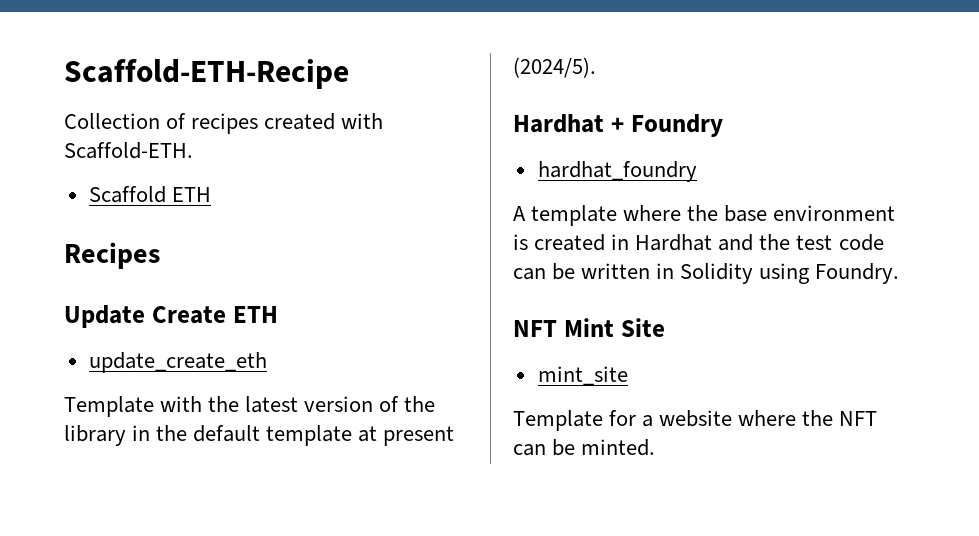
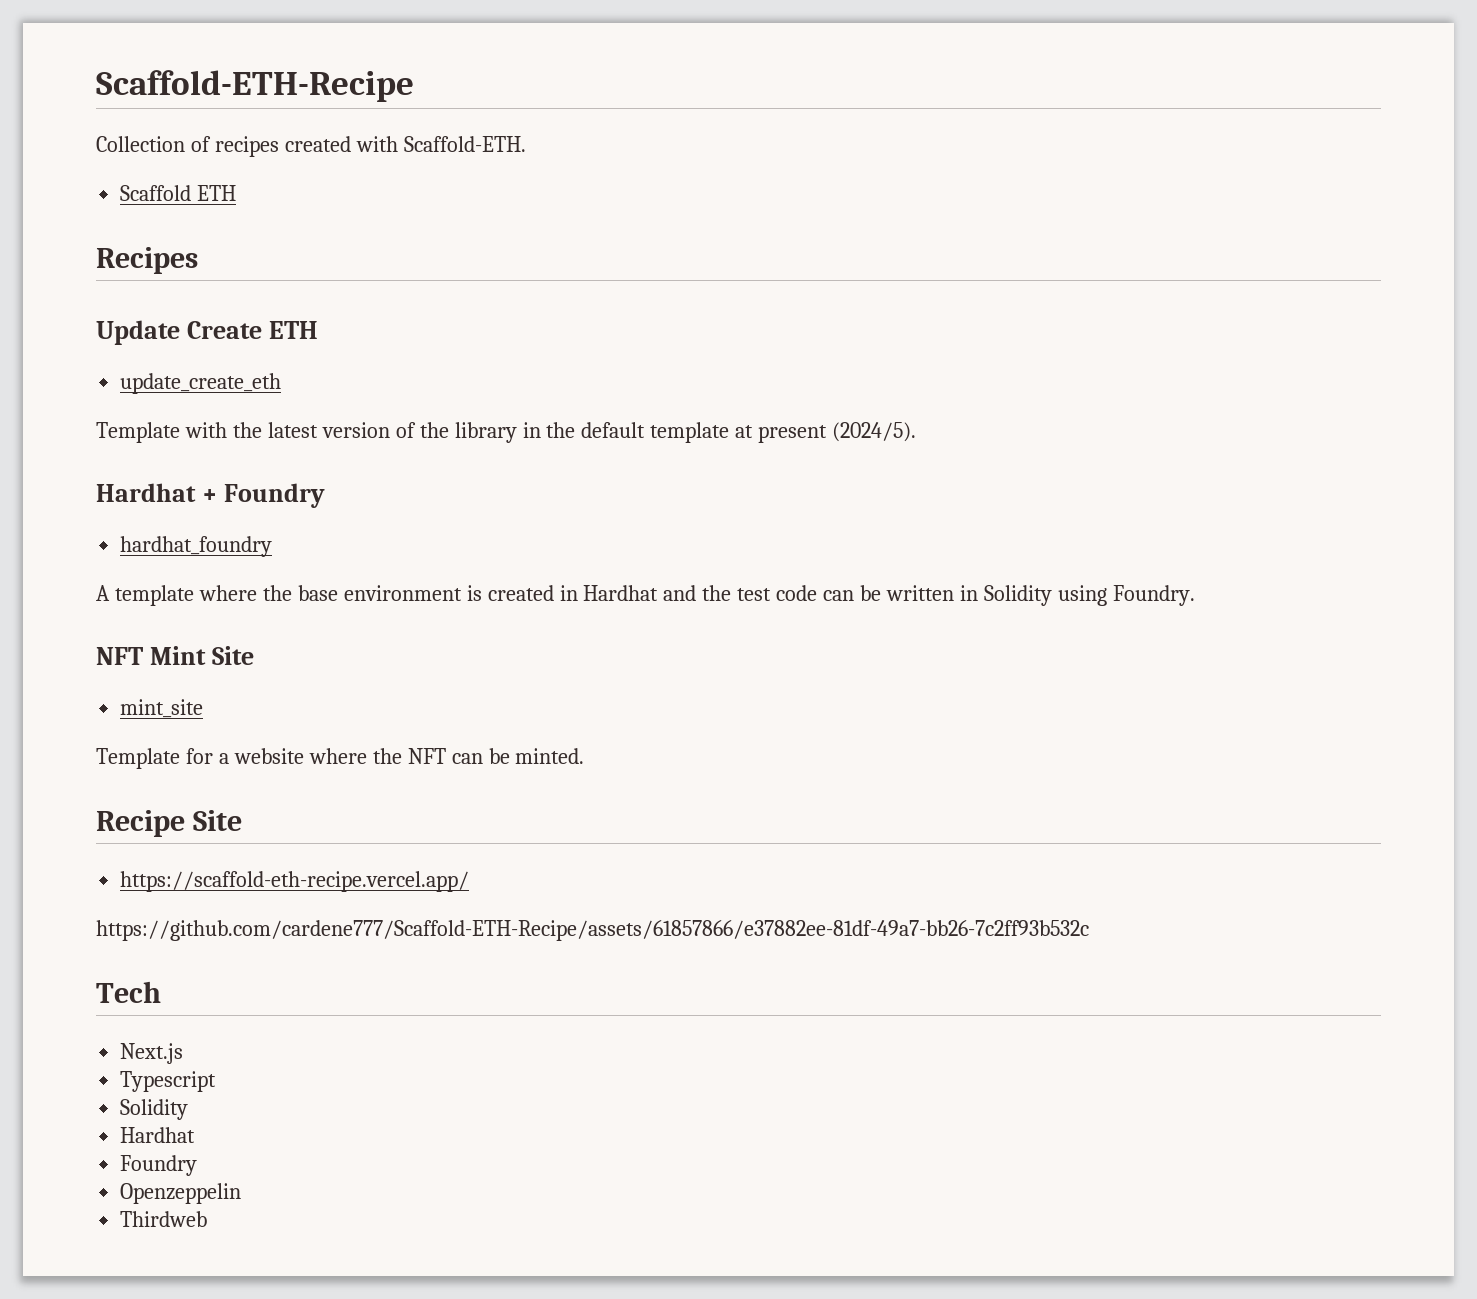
(656, 447) none -> [96,810,242,837] [120,871,470,892] [96,920,1089,941] [96,981,161,1003] [120,1043,184,1064] [120,1071,217,1092] [120,1099,189,1120] [120,1127,196,1143] [120,1155,198,1176] [120,1183,242,1204] [120,1211,208,1227] // Recipe Site // https://scaffold-eth-recipe.vercel.app/ // https://github.com/cardene777/Scaffold-ETH-Recipe/assets/61857866/e37882ee-81df-49a7-bb26-7c2ff93b532c // Tech // Next.js // Typescript // Solidity // Hardhat // Foundry // Openzeppelin // Thirdweb

